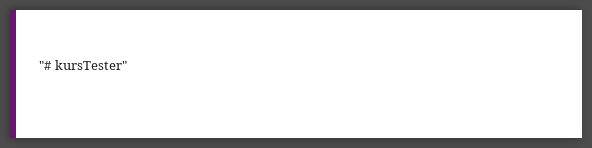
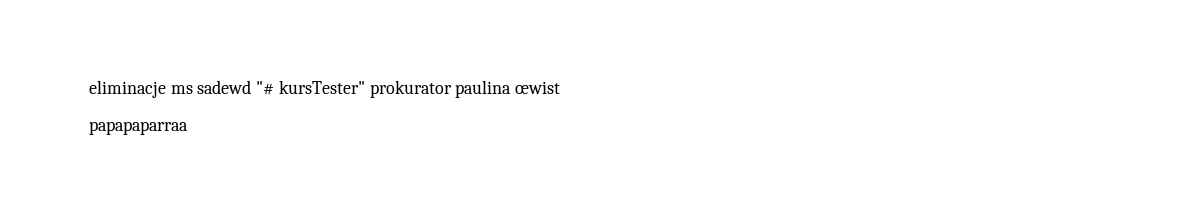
[39,60,127,70] "# kursTester" -> [89,80,561,98] [89,121,188,135] eliminacje ms sadewd "# kursTester" prokurator paulina œwist // papapaparraa

